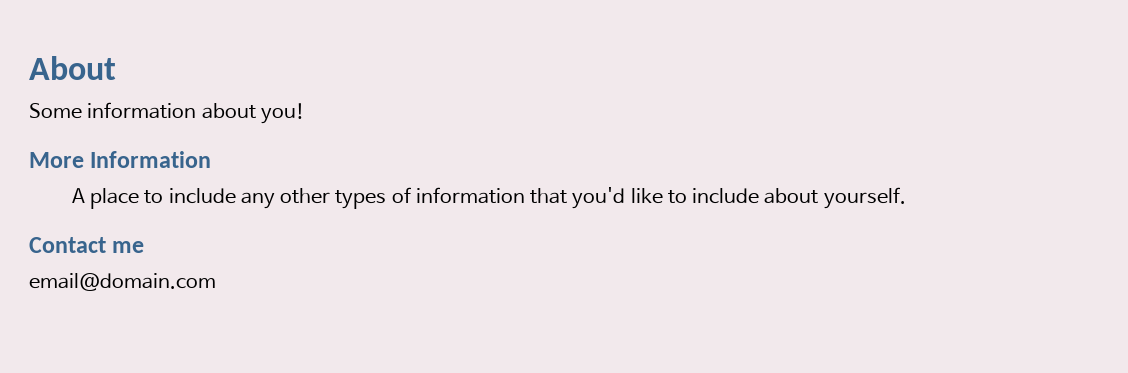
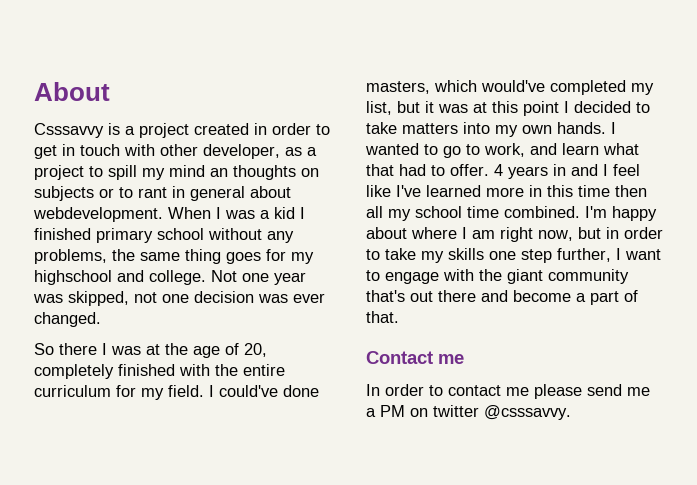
[29,102,305,124] [29,151,212,168] [71,187,906,209] [29,237,145,253] [29,273,216,291] Some information about you! // More Information // A place to include any other types of information that you'd like to include about yourself. // Contact me // email@domain.com -> [34,123,330,138] [34,144,317,159] [34,165,319,180] [34,186,291,201] [33,207,305,222] [34,228,294,243] [34,249,314,264] [34,270,306,285] [33,291,325,306] [34,312,101,327] [34,343,267,358] [34,364,285,379] [34,385,319,400] [366,80,654,95] [366,101,650,116] [366,122,616,137] [365,143,639,158] [366,164,640,179] [366,185,647,197] [366,206,657,221] [366,227,663,242] [366,248,661,263] [366,269,629,284] [366,290,638,305] [366,311,399,323] [366,351,464,364] [366,384,650,399] [366,405,571,420] Csssavvy is a project created in order to get in touch with other developer, as a project to spill my mind an thoughts on subjects or to rant in general about webdevelopment. When I was a kid I finished primary school without any problems, the same thing goes for my highschool and college. Not one year was skipped, not one decision was ever changed. // So there I was at the age of 20, completely finished with the entire curriculum for my field. I could've done masters, which would've completed my list, but it was at this point I decided to take matters into my own hands. I wanted to go to work, and learn what that had to offer. 4 years in and I feel like I've learned more in this time then all my school time combined. I'm happy about where I am right now, but in order to take my skills one step further, I want to engage with the giant community that's out there and become a part of that. // Contact me // In order to contact me please send me a PM on twitter @csssavvy.

